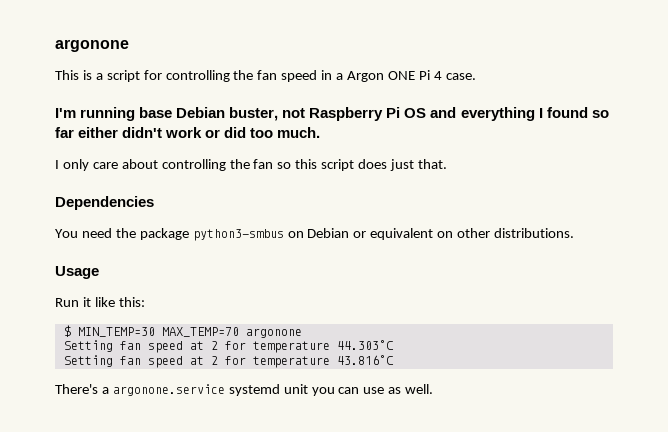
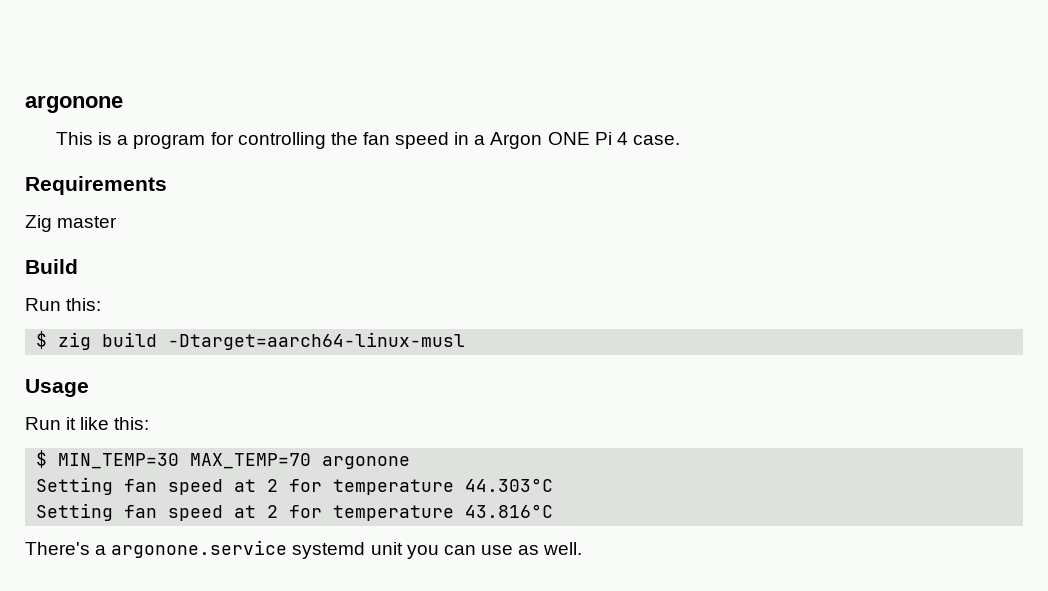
[106,70,140,82] script -> [133,134,206,149] program
[55,107,609,121] [55,127,321,138] [55,159,447,171] [55,196,154,210] [55,228,575,241] I'm running base Debian buster, not Raspberry Pi OS and everything I found so far either didn't work or did too much. // I only care about controlling the fan so this script does just that. // Dependencies // You need the package python3-smbus on Debian or equivalent on other distributions. -> [25,176,167,195] [25,215,118,232] [25,259,78,274] [25,298,102,311] [36,331,466,350] Requirements // Zig master // Build // Run this: // $ zig build -Dtarget=aarch64-linux-musl

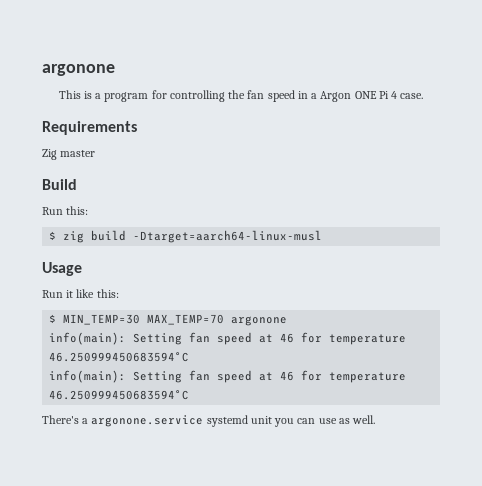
[36,477,554,495] [36,503,554,521] Setting fan speed at 2 for temperature 44.303°C // Setting fan speed at 2 for temperature 43.816°C -> [49,332,407,345] [49,352,190,362] [49,370,407,383] [49,390,190,400] info(main): Setting fan speed at 46 for temperature 46.250999450683594°C // info(main): Setting fan speed at 46 for temperature 46.250999450683594°C

